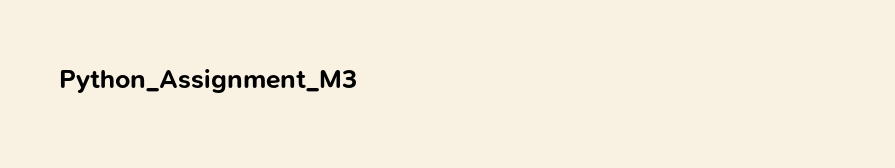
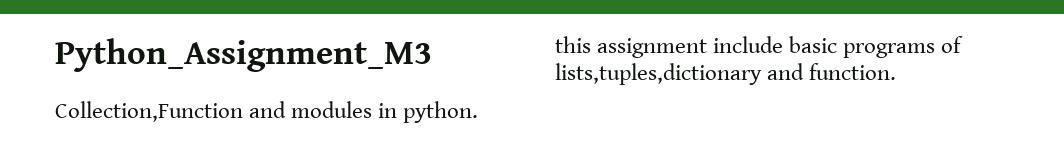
(357, 81) none -> [55,101,479,123] [555,36,964,58] [555,63,897,85] // Collection,Function and modules in python. this assignment include basic programs of lists,tuples,dictionary and function.

